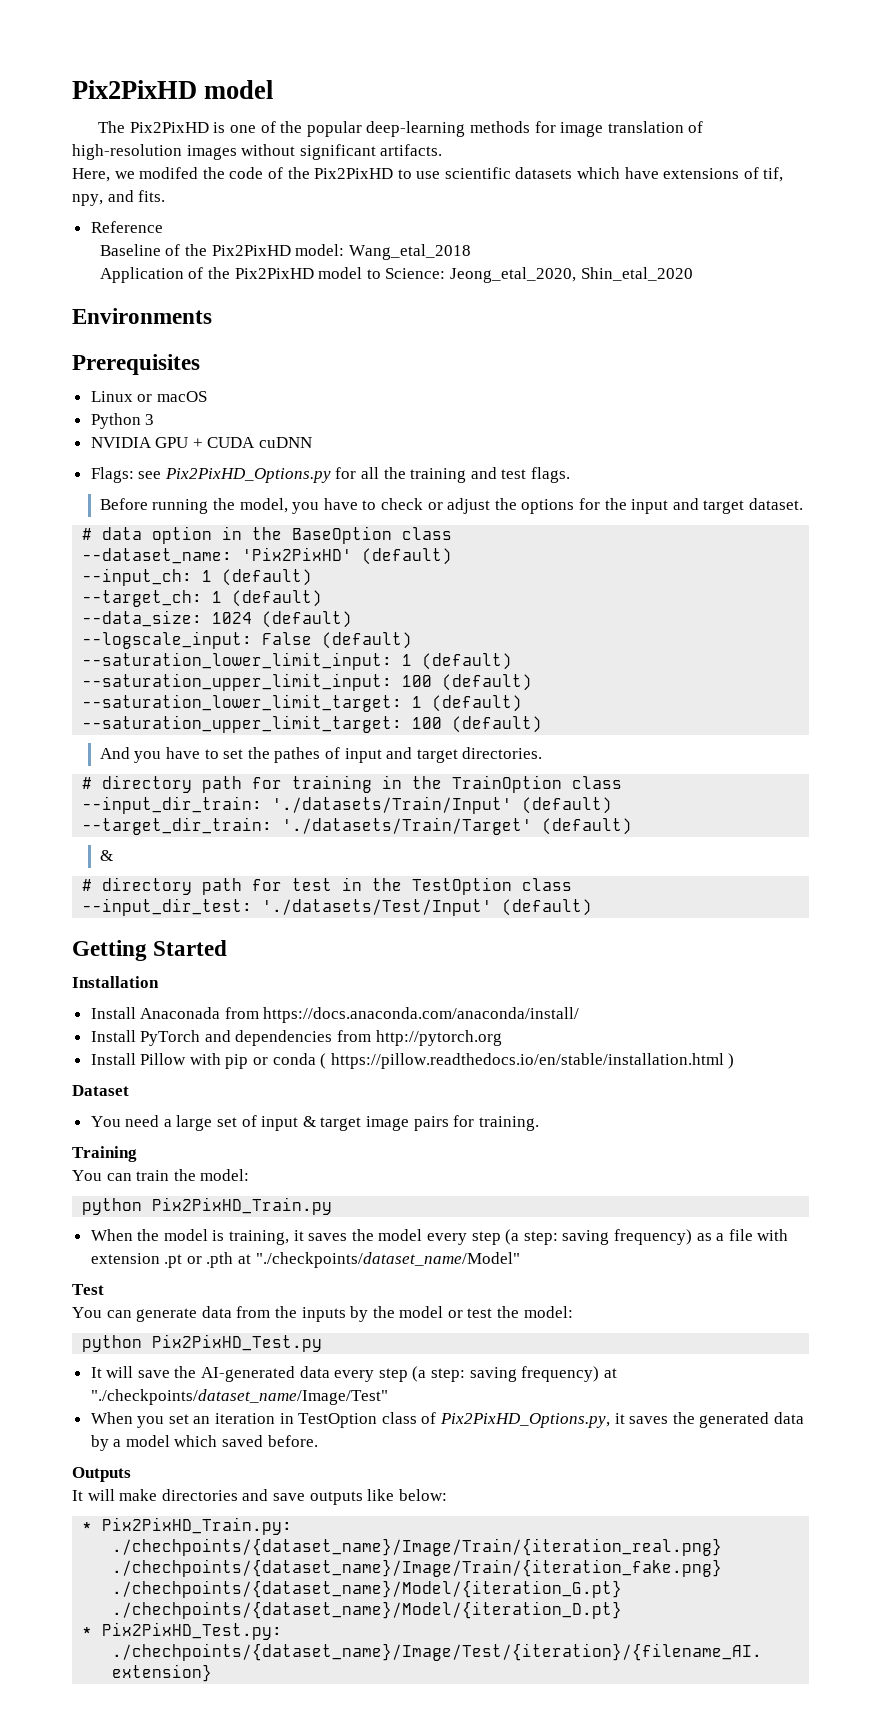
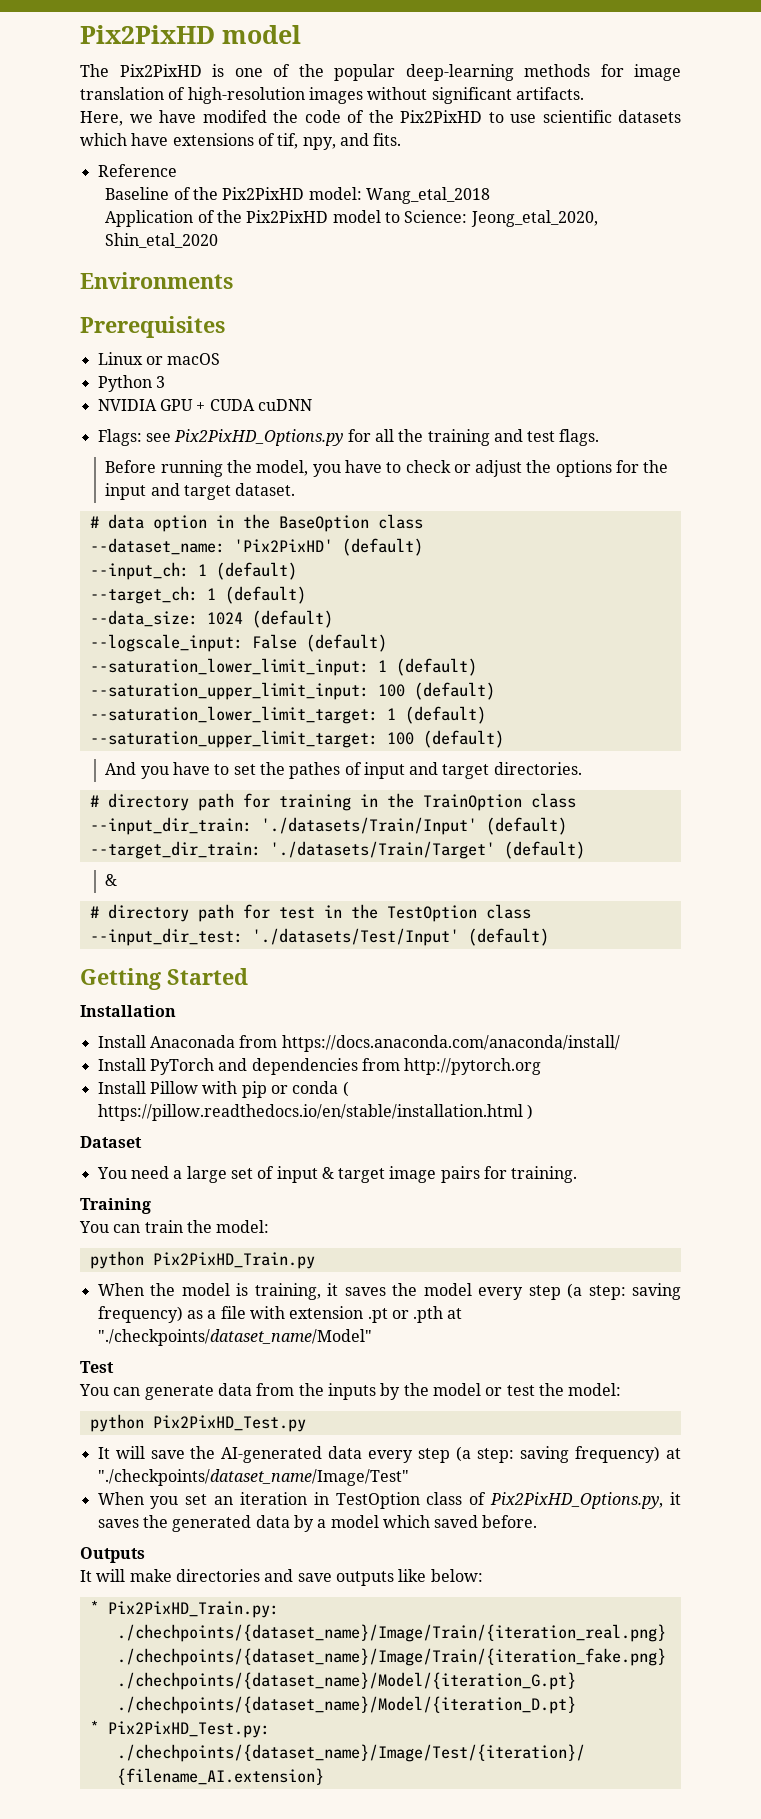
(135, 175) none -> [159,110,196,123] have

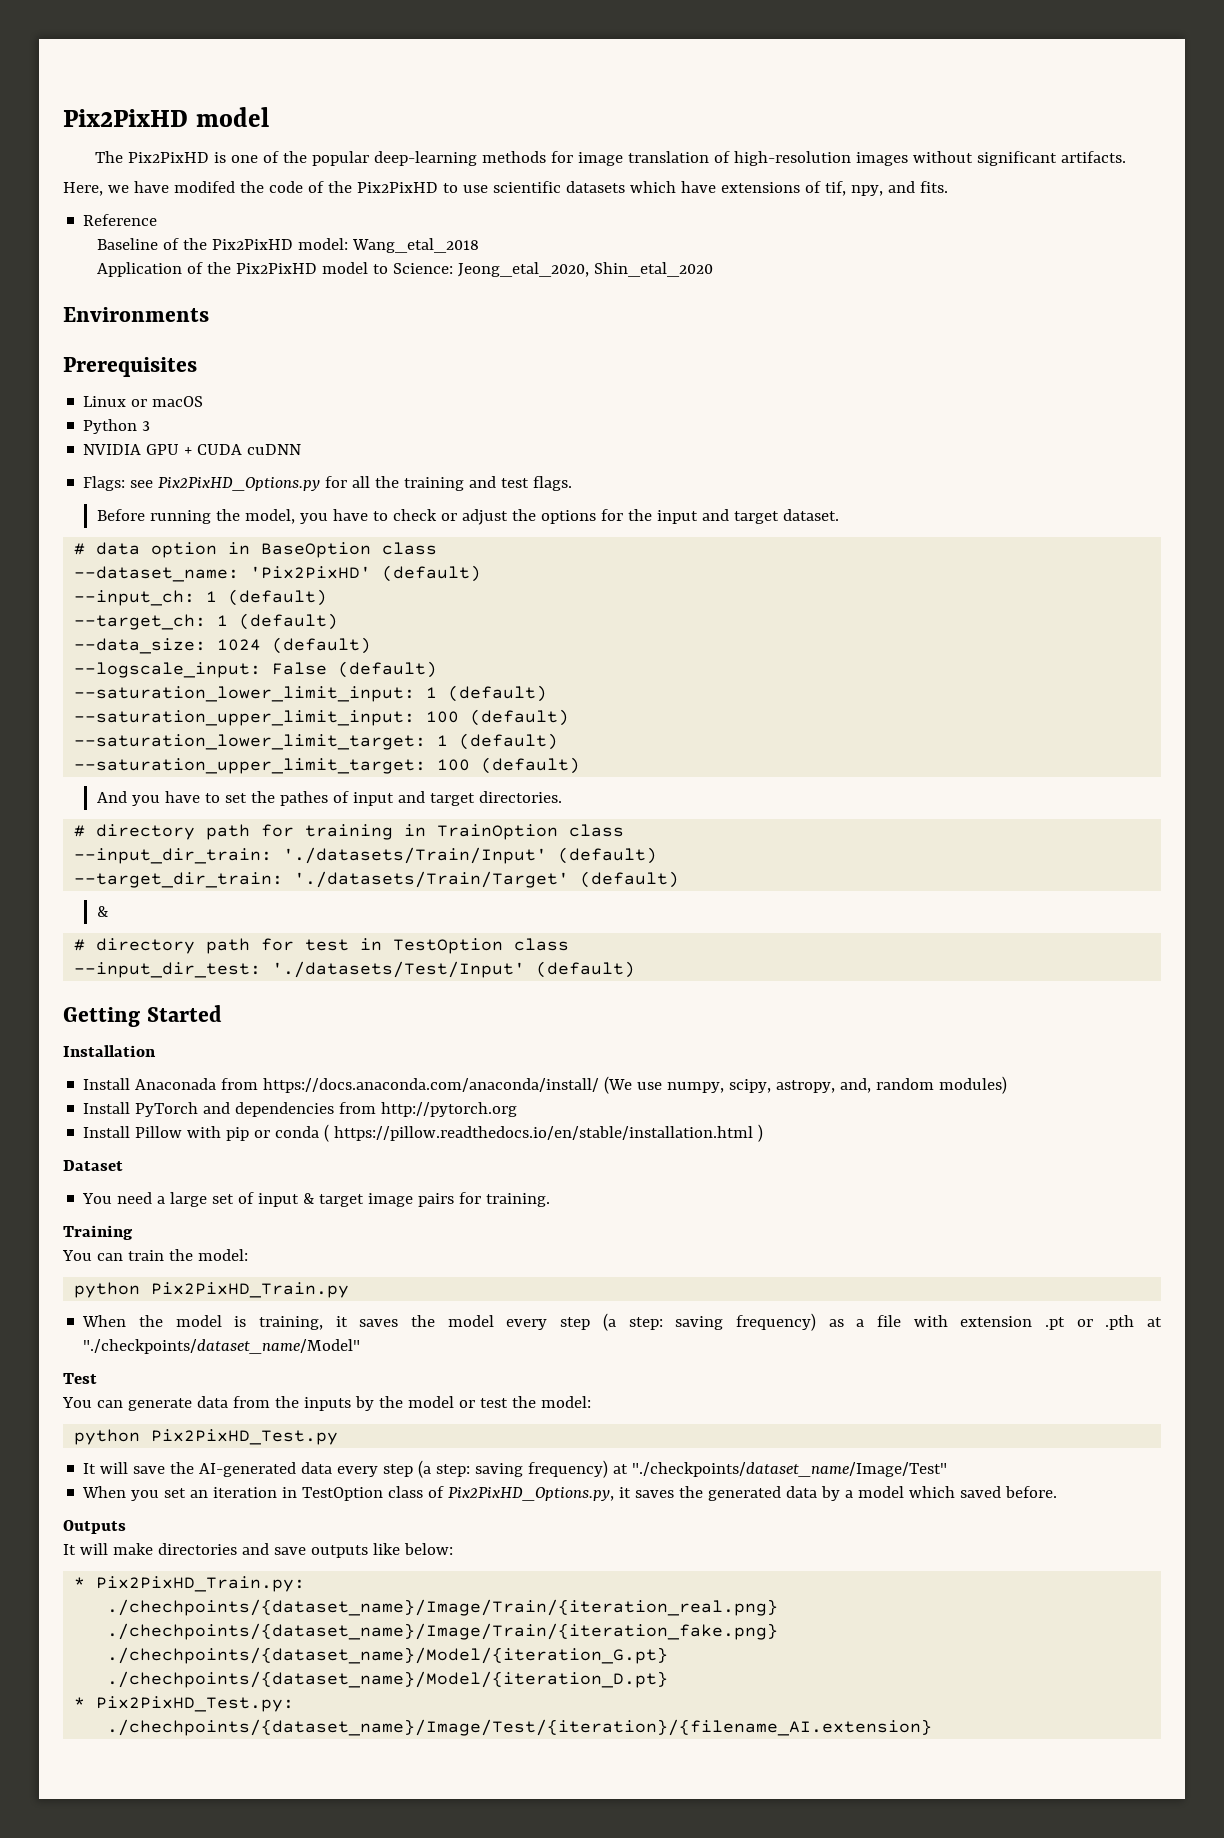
[242,514,270,529] the -> (251, 548) none
[386,793,414,808] the -> (427, 830) none
[350,904,378,919] the -> (383, 944) none
(620, 1043) none -> [604,1076,1008,1094] (We use numpy, scipy, astropy, and, random modules)

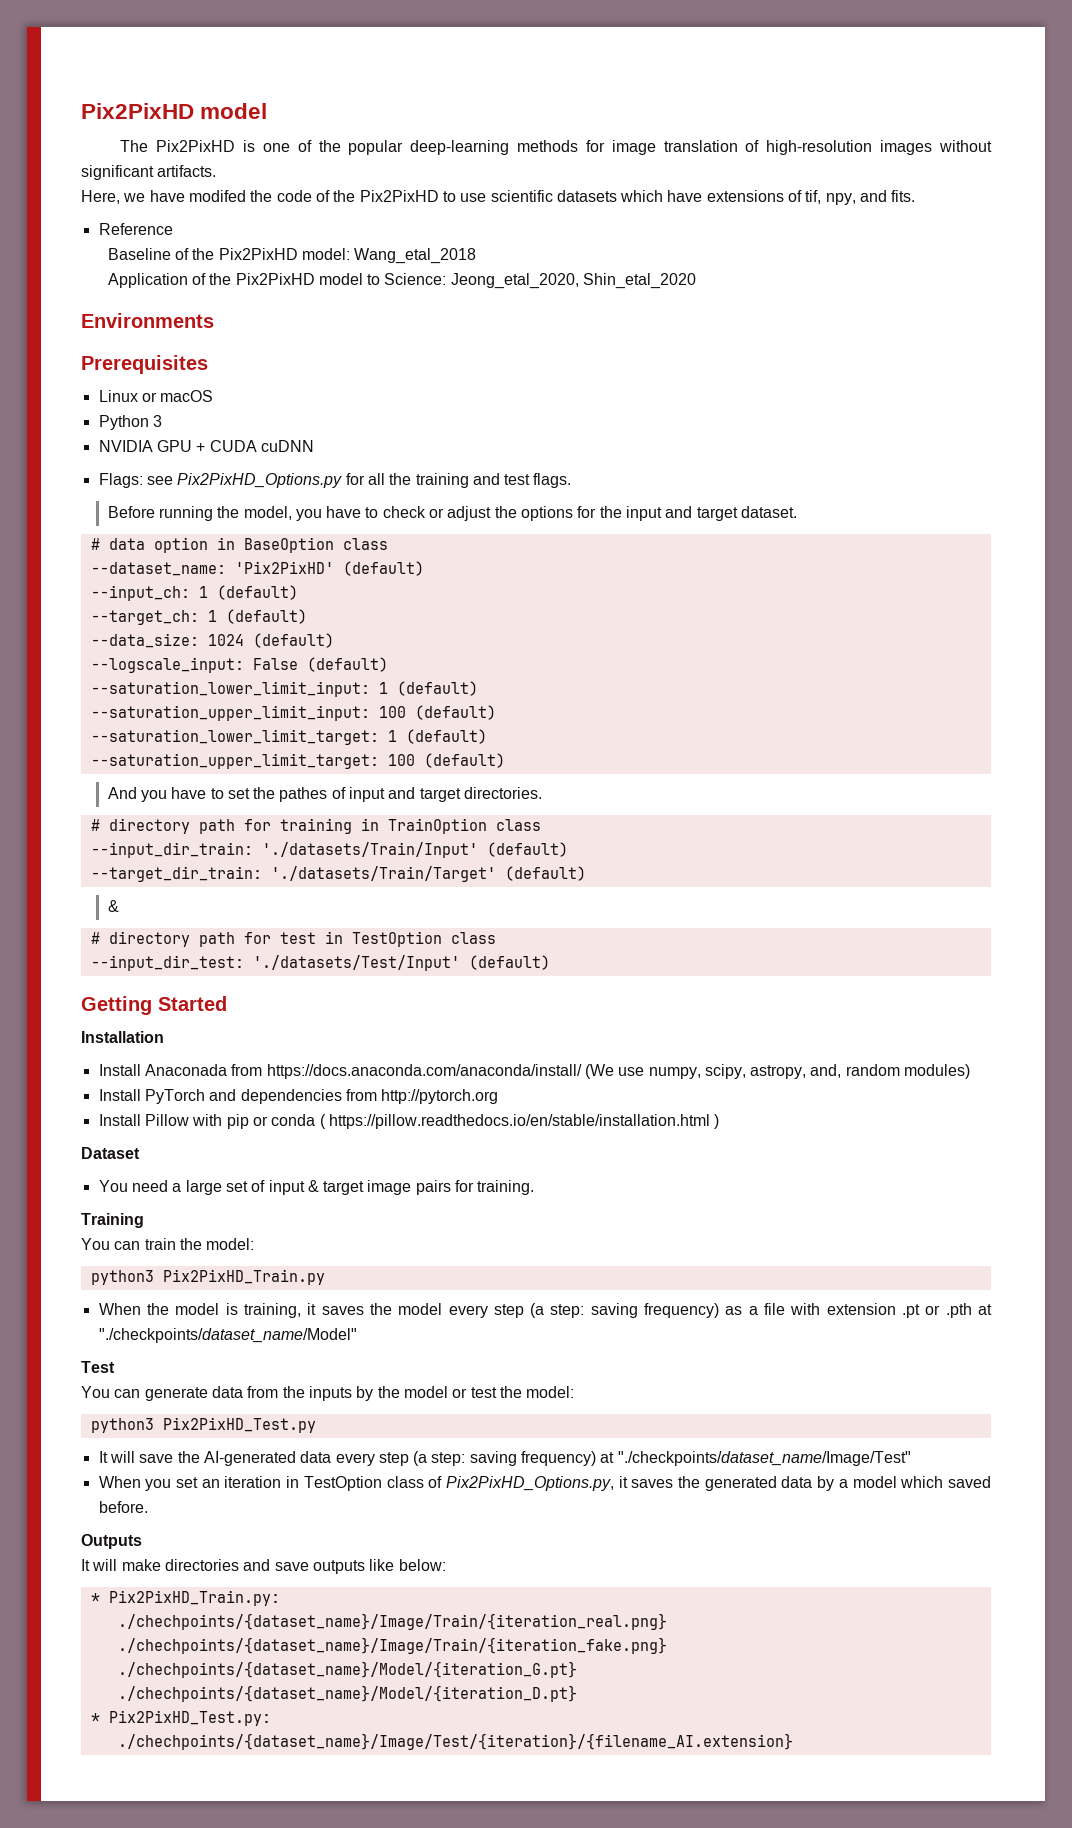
[74,1282,141,1298] python -> [90,1270,154,1285] python3
[74,1429,141,1445] python -> [90,1418,154,1433] python3

